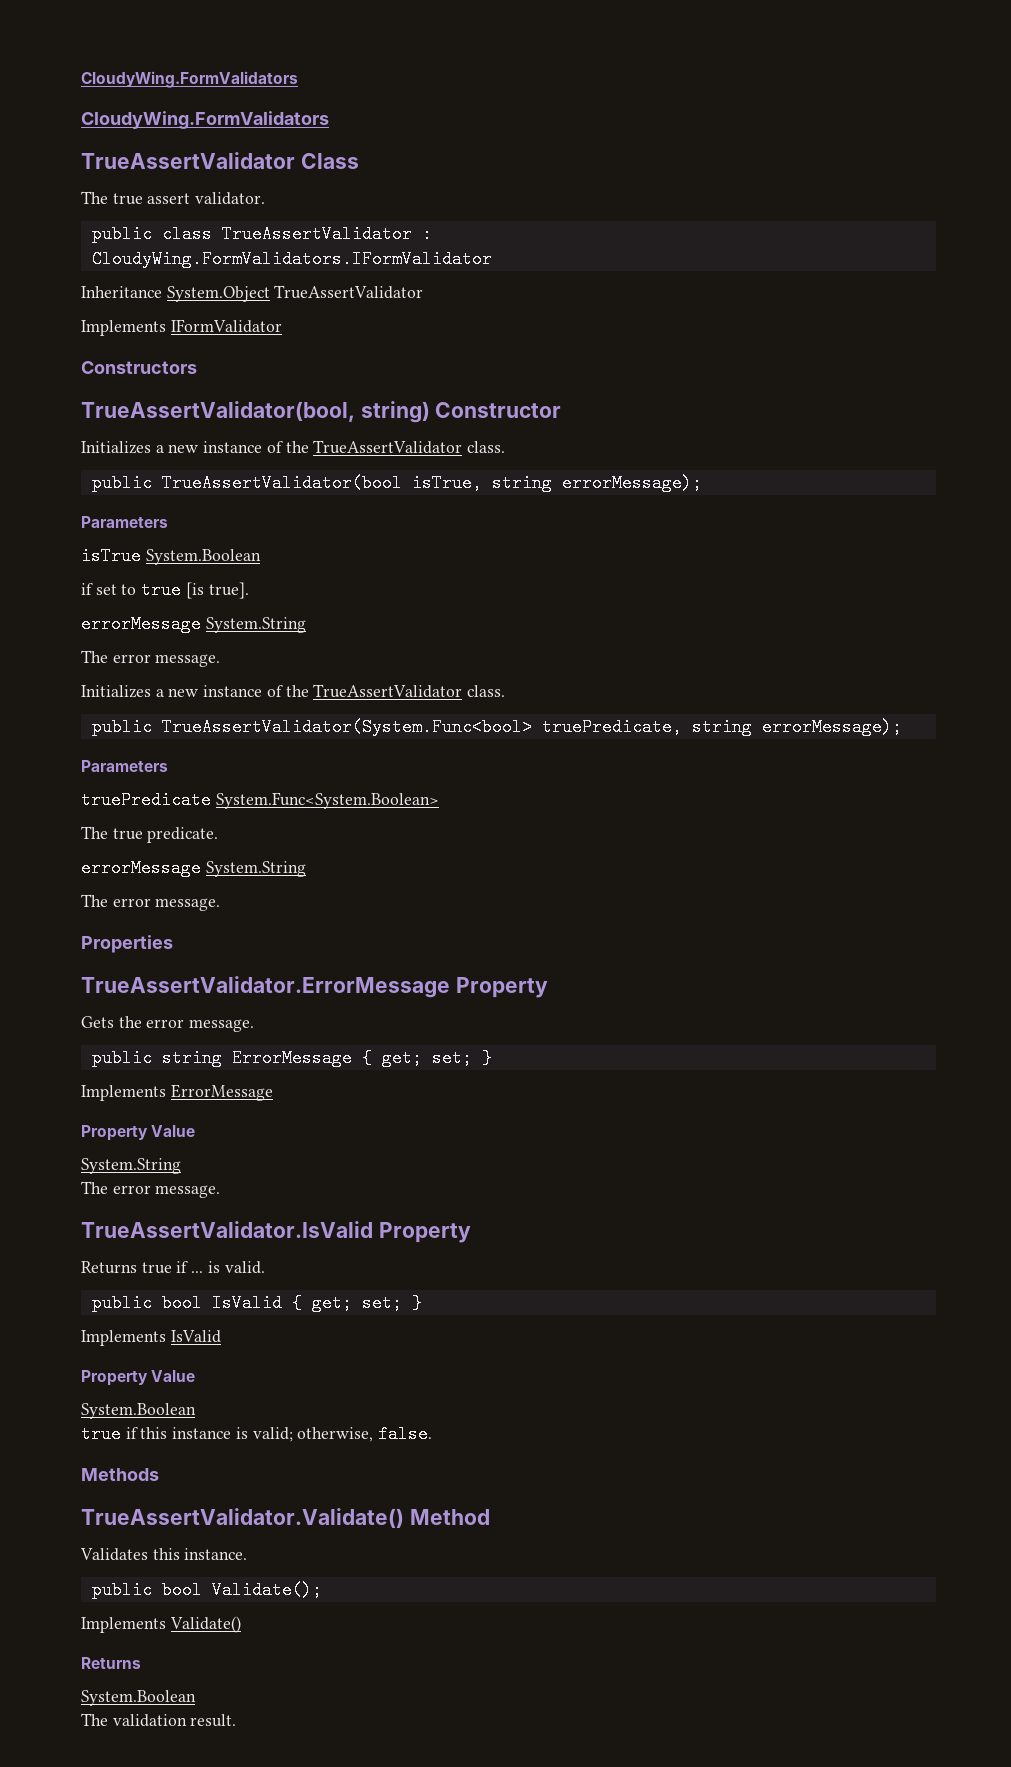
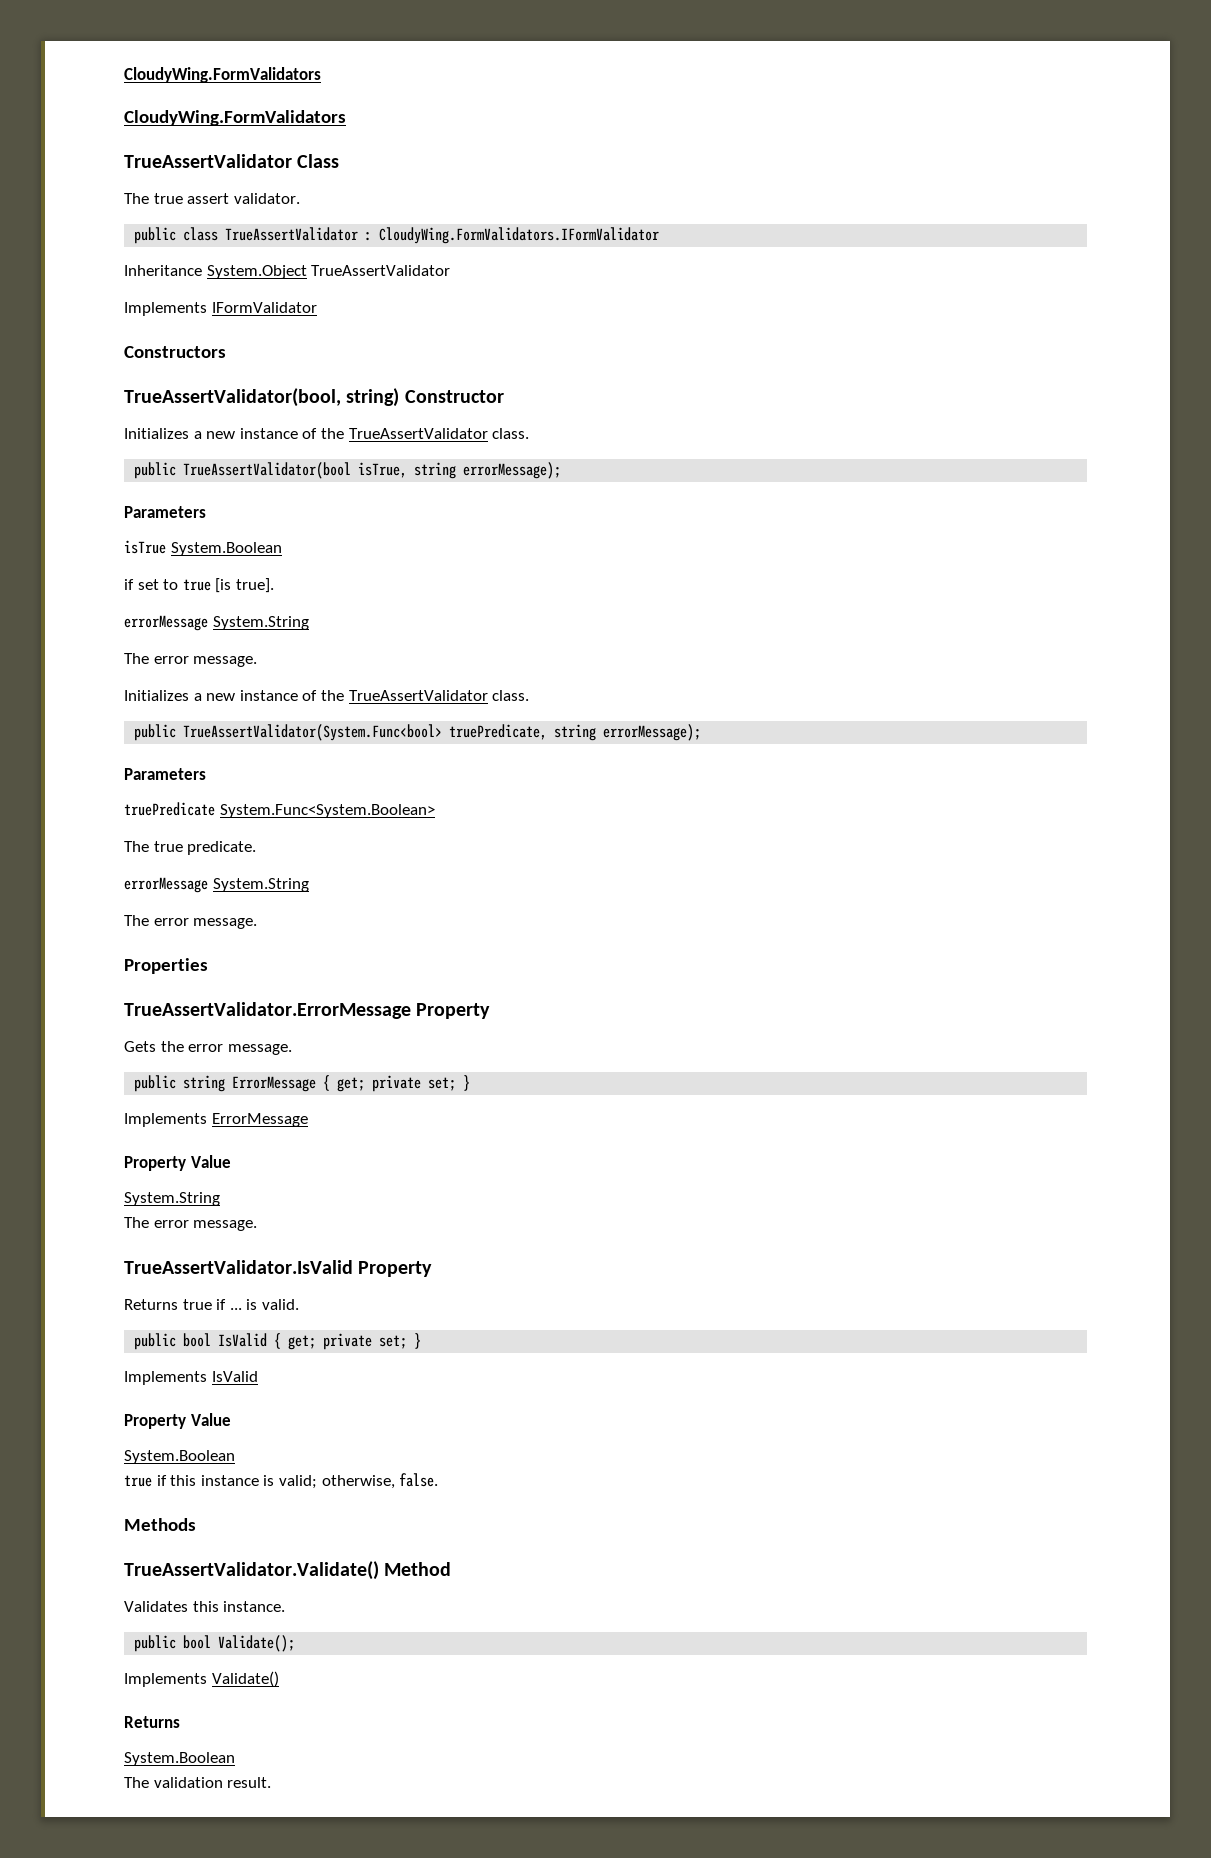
(432, 234) // -> (373, 236) none
(422, 1058) none -> [372,1075,422,1092] private
(352, 1303) none -> [323,1333,373,1350] private

